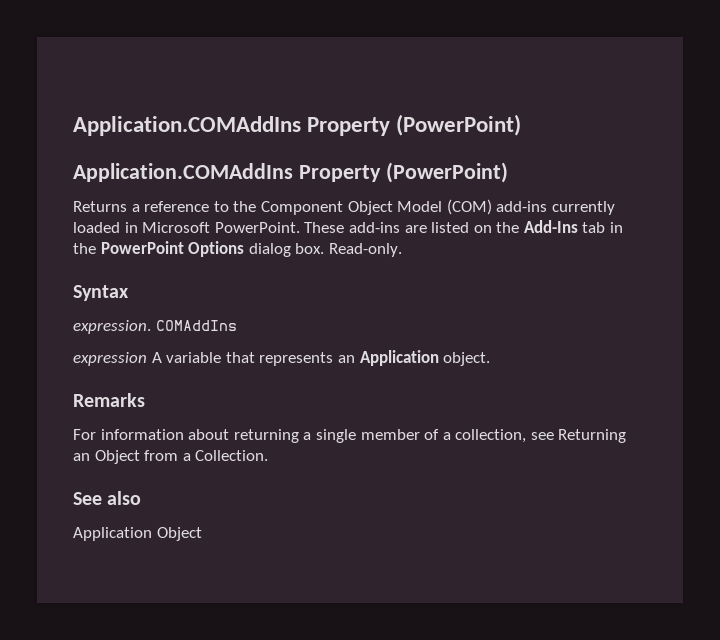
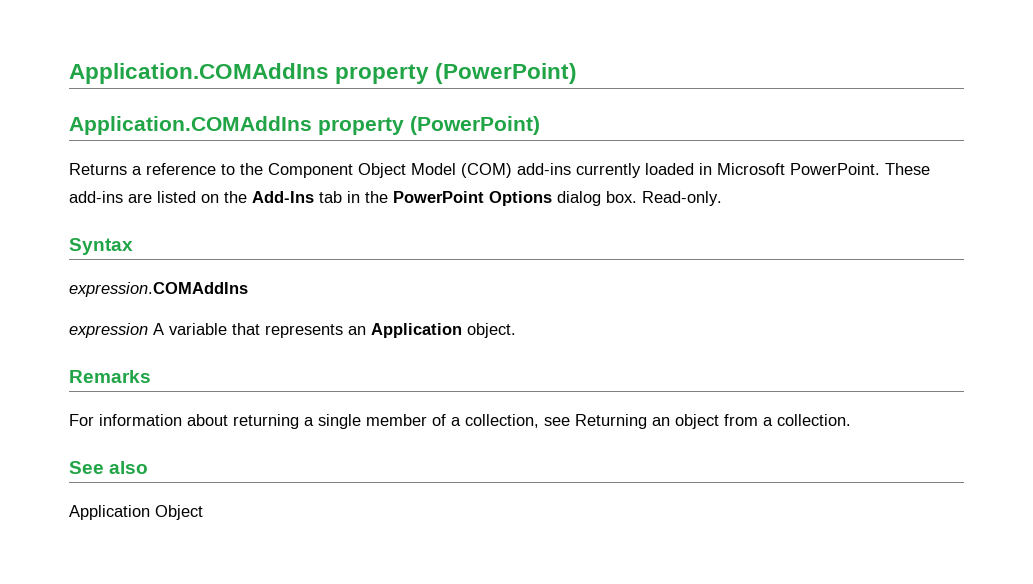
[73,116,391,136] Application.COMAddIns Property -> [69,63,430,84] Application.COMAddIns property
[298,165,381,182] Property -> [318,117,404,135] property
[73,320,237,334] expression. COMAddIns -> [69,282,248,297] expression.COMAddIns
[94,450,140,464] Object -> [675,414,719,429] object
[195,450,269,461] Collection. -> [777,414,851,426] collection.

